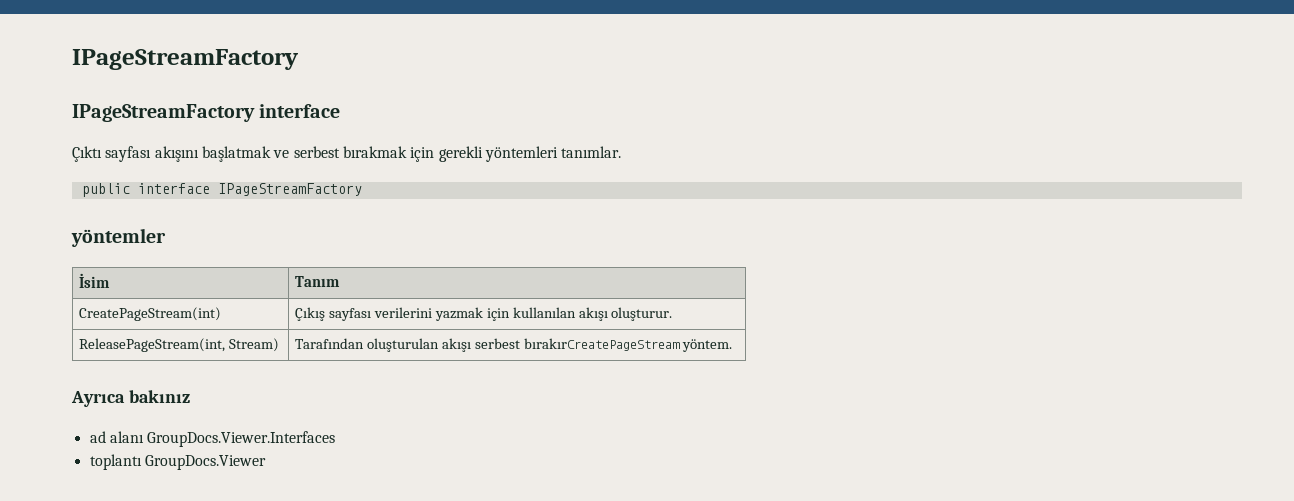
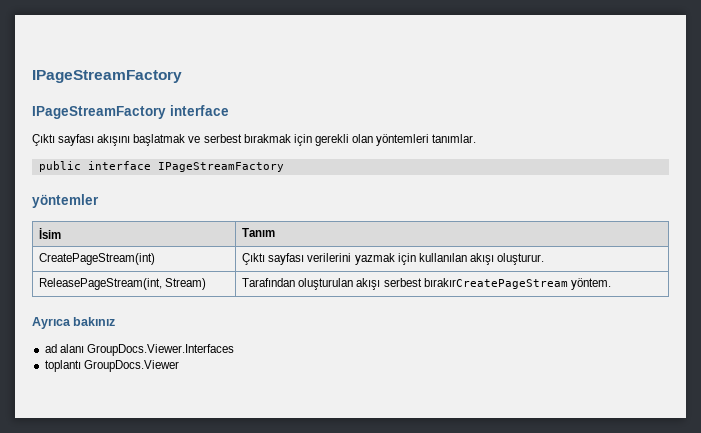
(483, 154) none -> [351,134,373,143] olan
[295,307,326,321] Çıkış -> [242,253,266,265] Çıktı

